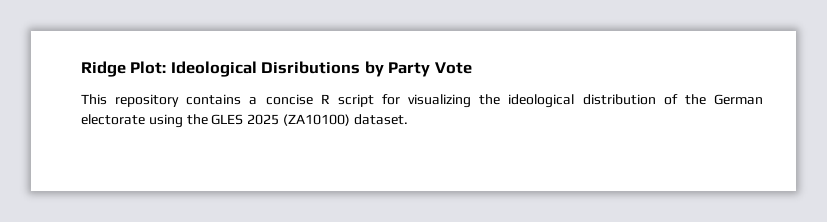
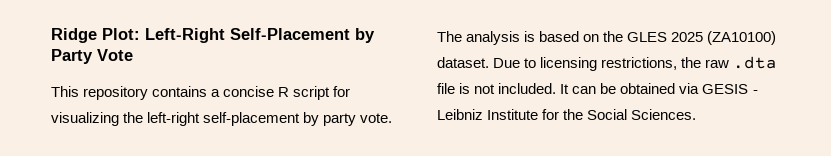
[170,61,361,77] Ideological Disributions -> [145,28,350,43] Left-Right Self-Placement
[508,94,763,108] [81,114,183,128] ideological distribution of the German electorate using -> [147,112,393,126] [437,31,600,45] left-right self-placement by party vote. The analysis is based on
(408, 119) none -> [493,56,778,71] [437,83,758,94] [437,109,697,120] Due to licensing restrictions, the raw .dta file is not included. It can be obtained via GESIS - Leibniz Institute for the Social Sciences.

